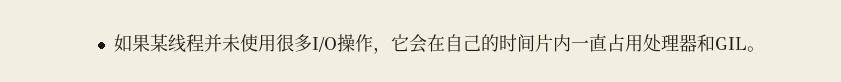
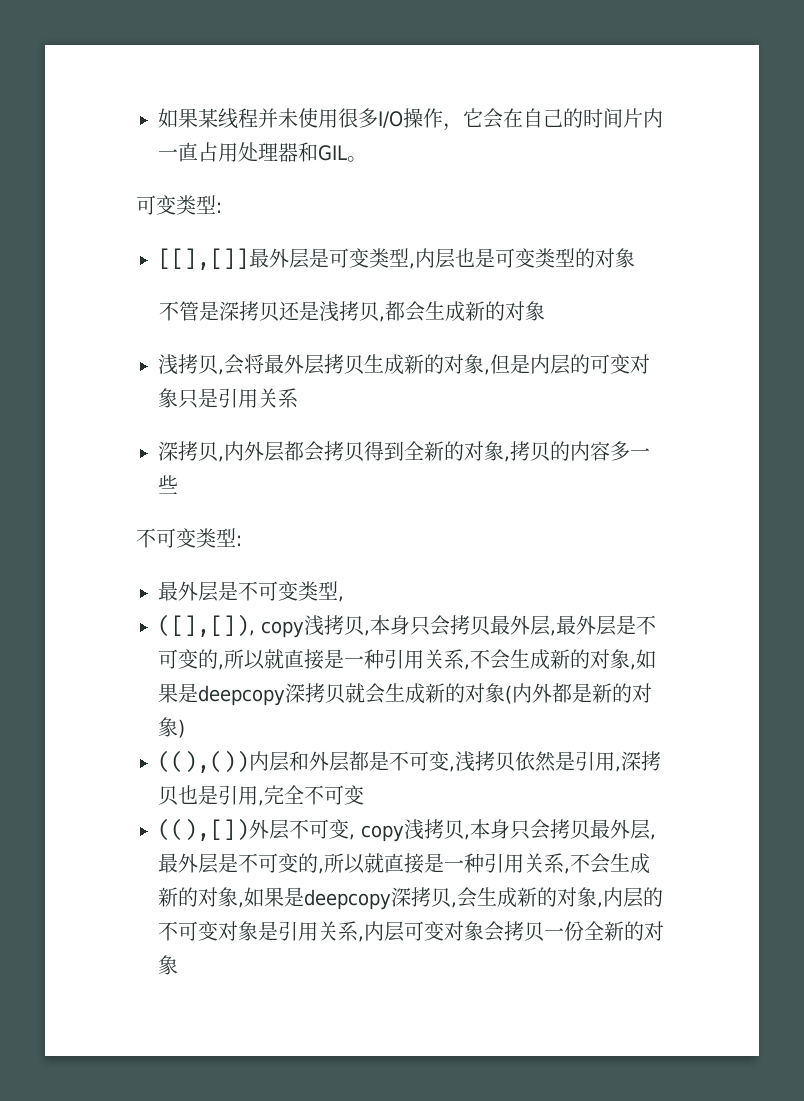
(765, 49) none -> [136,195,222,215] [158,248,635,270] [158,301,545,322] [158,354,650,375] [158,388,298,409] [158,441,650,462] [158,475,178,494] [136,528,242,548] [158,581,344,602] [158,614,656,638] [158,649,656,670] [158,683,652,706] [158,717,185,738] [158,750,661,773] [158,785,364,806] [158,818,656,842] [158,853,650,874] [158,887,663,910] [158,921,664,942] [158,955,178,975] // 可变类型: // [[],[]]最外层是可变类型,内层也是可变类型的对象 // 不管是深拷贝还是浅拷贝,都会生成新的对象 // 浅拷贝,会将最外层拷贝生成新的对象,但是内层的可变对象只是引用关系 // 深拷贝,内外层都会拷贝得到全新的对象,拷贝的内容多一些 // 不可变类型: // 最外层是不可变类型, // ([],[]), copy浅拷贝,本身只会拷贝最外层,最外层是不可变的,所以就直接是一种引用关系,不会生成新的对象,如果是deepcopy深拷贝就会生成新的对象(内外都是新的对象) // ((),())内层和外层都是不可变,浅拷贝依然是引用,深拷贝也是引用,完全不可变 // ((),[])外层不可变, copy浅拷贝,本身只会拷贝最外层,最外层是不可变的,所以就直接是一种引用关系,不会生成新的对象,如果是deepcopy深拷贝,会生成新的对象,内层的不可变对象是引用关系,内层可变对象会拷贝一份全新的对象

